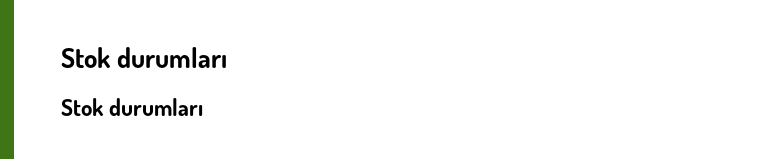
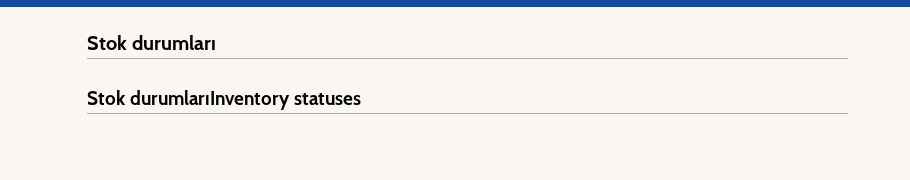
[109,98,204,116] durumları -> [130,90,362,110] durumlarıInventory statuses

